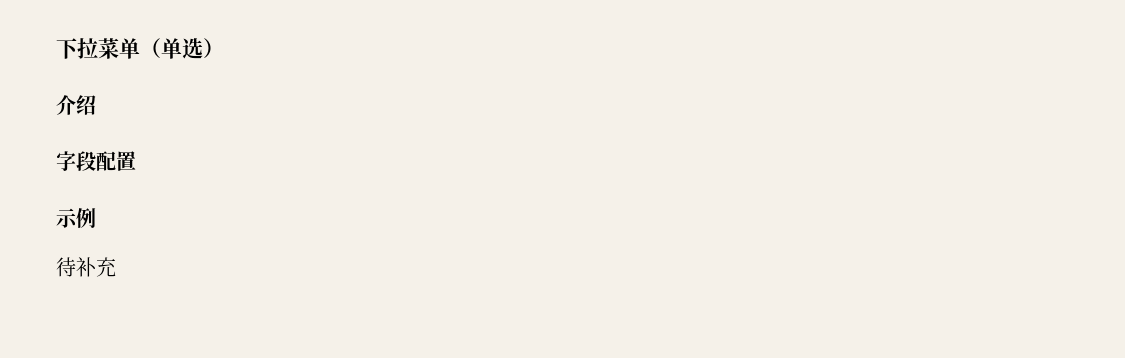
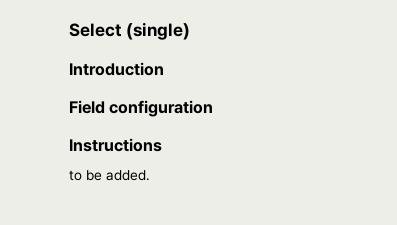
[56,38,224,59] [56,95,96,115] [56,151,136,171] [56,207,96,228] [56,257,116,277] 下拉菜单（单选） // 介绍 // 字段配置 // 示例 // 待补充 -> [69,22,190,40] [69,62,164,76] [69,100,214,117] [69,138,162,152] [69,170,150,181] Select (single) // Introduction // Field configuration // Instructions // to be added.

